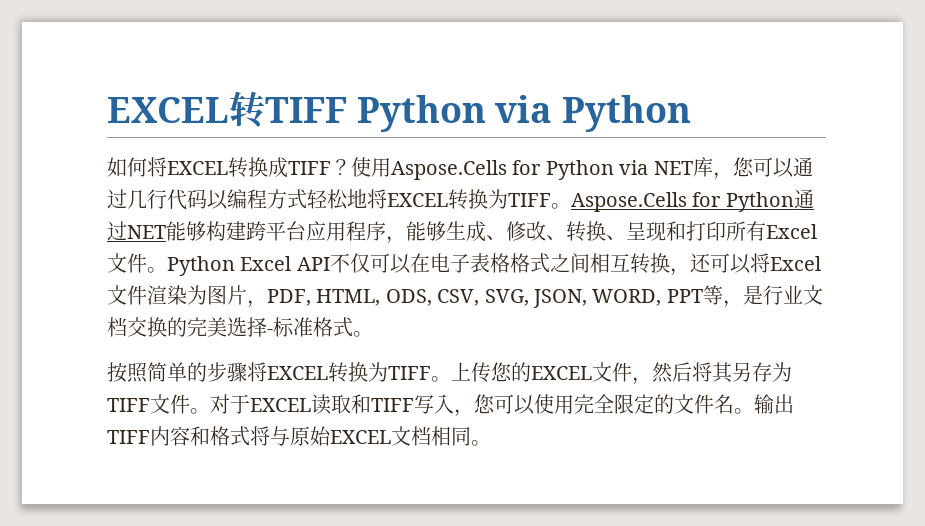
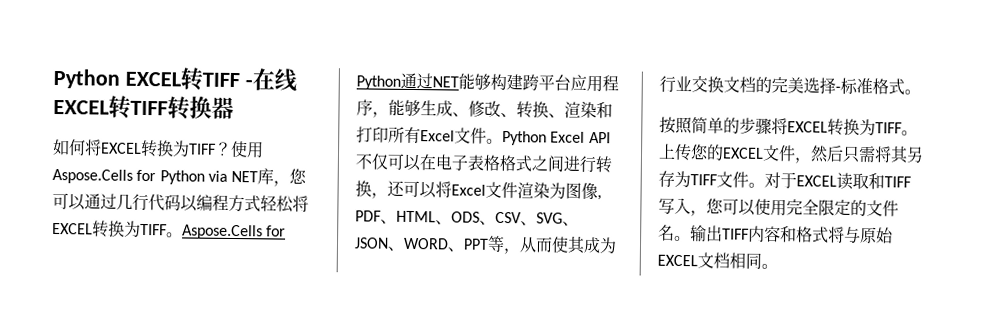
[107,91,692,132] EXCEL转TIFF Python via Python -> [53,67,297,92] [53,95,234,120] Python EXCEL转TIFF -在线EXCEL转TIFF转换器
[268,157,288,178] 成 -> [172,140,190,157] 为
[347,189,367,208] 地 -> (294, 204) none
[626,222,666,241] 呈现 -> [564,101,597,119] 渲染
[589,253,630,273] 相互 -> [563,155,596,174] 进行
[227,285,823,308] [107,317,167,337] 片，PDF, HTML, ODS, CSV, SVG, JSON, WORD, PPT等，是行业文档交换 -> [581,182,602,201] [355,210,579,226] [354,235,617,255] [659,75,756,94] 像, PDF、HTML、ODS、CSV、SVG、JSON、WORD、PPT等，从而使其成为行业交换文档
(692, 372) none -> [842,145,876,163] 只需

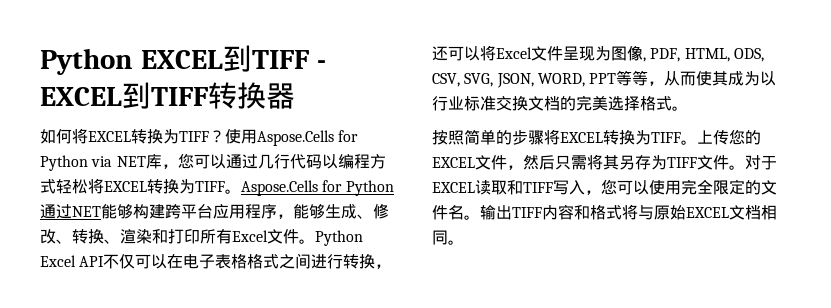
[179,67,203,91] 转 -> [222,45,252,72] 到
[251,68,297,92] [53,95,131,119] 在线EXCEL转 -> [40,82,151,109] EXCEL到
[517,182,550,199] 渲染 -> [563,46,595,61] 呈现
[355,210,579,226] [354,237,489,252] PDF、HTML、ODS、CSV、SVG、JSON、WORD、PPT -> [650,48,764,62] [432,70,633,88] PDF, HTML, ODS, CSV, SVG, JSON, WORD, PPT等
[659,75,692,93] 行业 -> [760,71,777,86] [432,96,496,111] 以行业标准
[835,77,873,95] -标准 -> (640, 103) none

